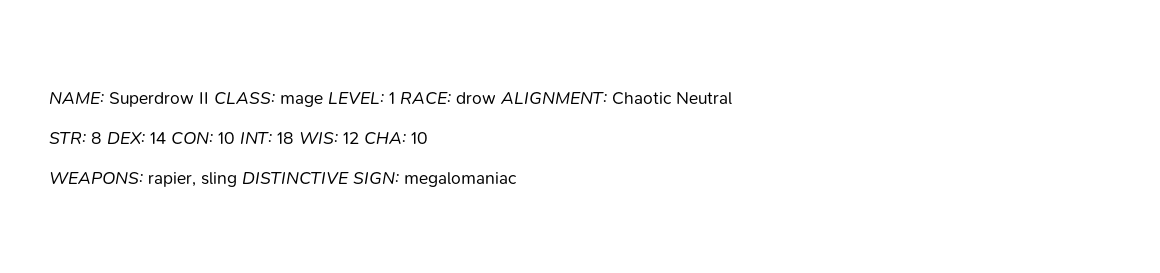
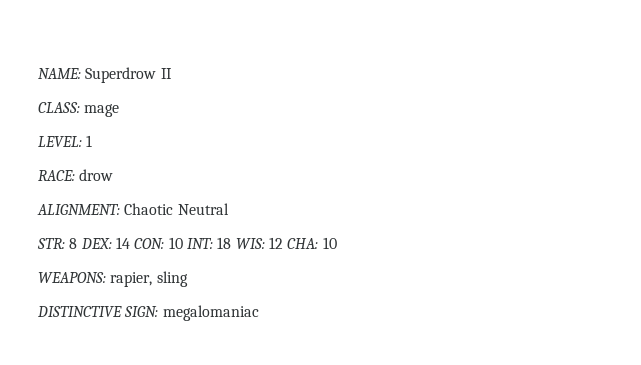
(209, 98) none -> (172, 73) //
(323, 101) none -> (120, 110) //
(395, 98) none -> (93, 141) //
(496, 98) none -> (114, 175) //
(237, 179) none -> (188, 279) //

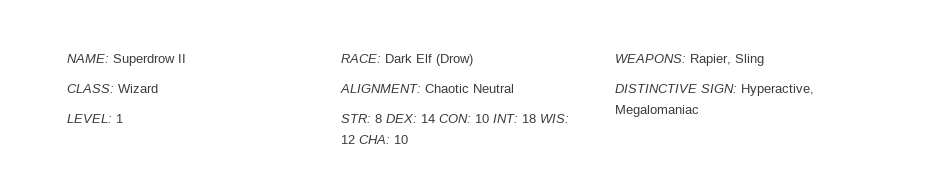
[84,104,120,117] mage -> [118,84,158,93] Wizard
[79,169,114,181] drow -> [385,54,473,66] Dark Elf (Drow)
[110,271,188,287] rapier, sling -> [690,54,764,66] Rapier, Sling
[162,305,259,321] megalomaniac -> [741,84,814,96] [615,105,699,117] Hyperactive, Megalomaniac

